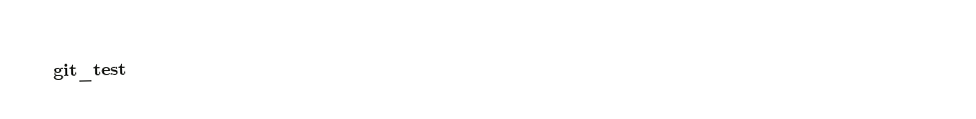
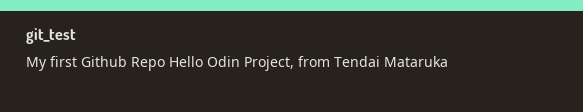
(127, 72) none -> [26,56,448,71] // My first Github Repo Hello Odin Project, from Tendai Mataruka

